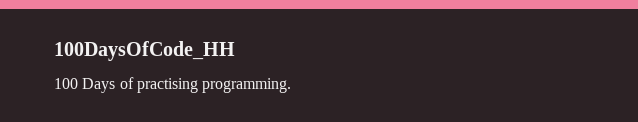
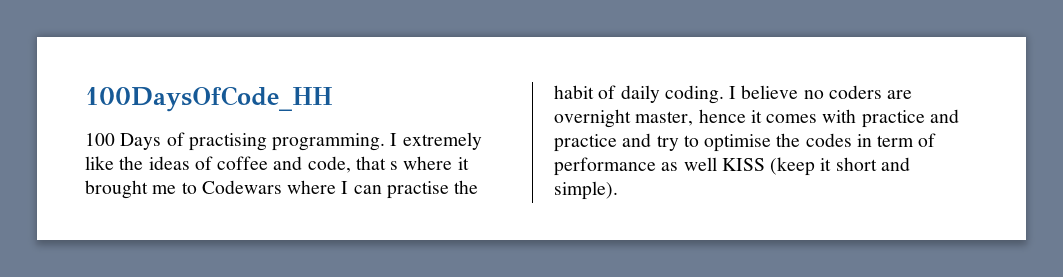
(292, 85) none -> [390,132,482,150] [85,156,469,173] [85,180,479,199] [554,85,913,104] [554,109,959,128] [554,133,937,152] [554,157,910,176] [554,181,618,200] I extremely like the ideas of coffee and code, that s where it brought me to Codewars where I can practise the habit of daily coding. I believe no coders are overnight master, hence it comes with practice and practice and try to optimise the codes in term of performance as well KISS (keep it short and simple).

